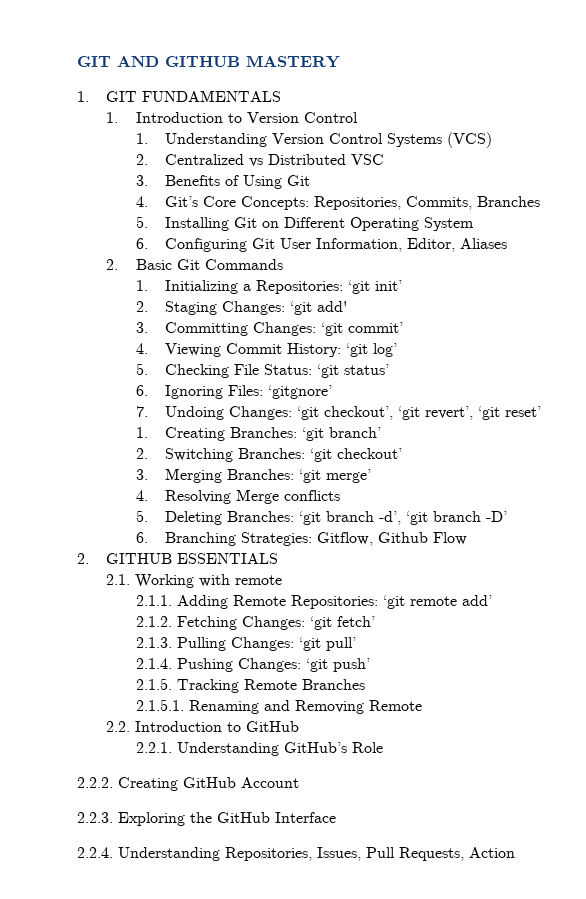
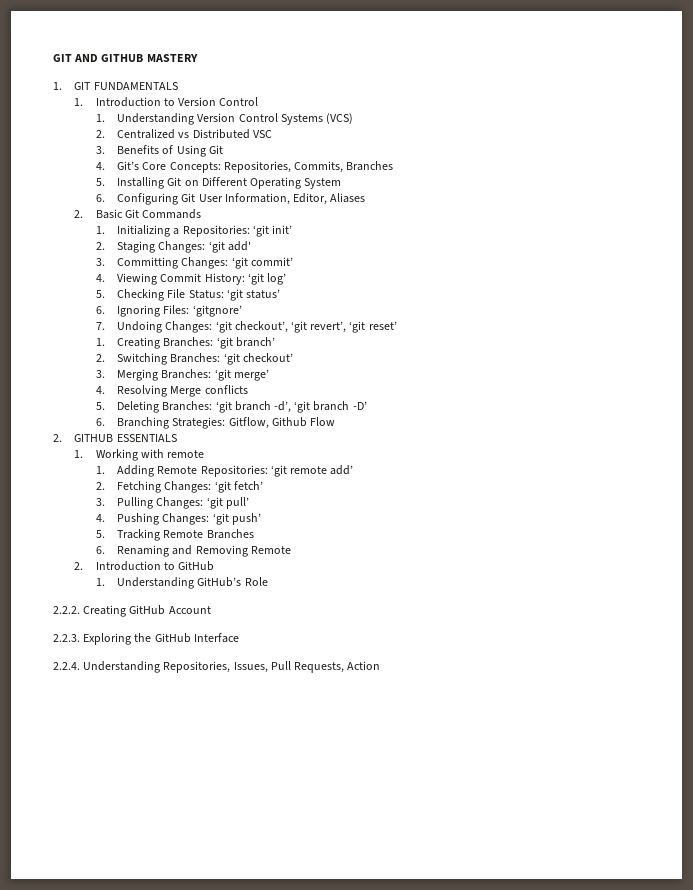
[106,574,131,585] 2.1. -> [74,450,84,458] 1.
[135,595,172,606] 2.1.1. -> [95,466,105,474] 1.
[135,616,172,627] 2.1.2. -> [95,482,105,490] 2.
[135,637,172,648] 2.1.3. -> [95,498,105,506] 3.
[135,658,172,669] 2.1.4. -> [95,514,105,522] 4.
[135,678,172,690] 2.1.5. -> [95,530,105,538] 5.
[135,699,184,711] 2.1.5.1. -> [95,546,105,554] 6.
[106,721,131,732] 2.2. -> [74,562,84,570] 2.
[135,742,172,753] 2.2.1. -> [95,578,105,586] 1.

